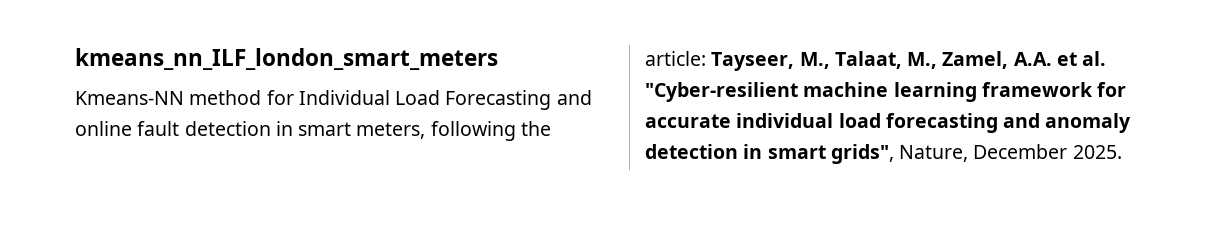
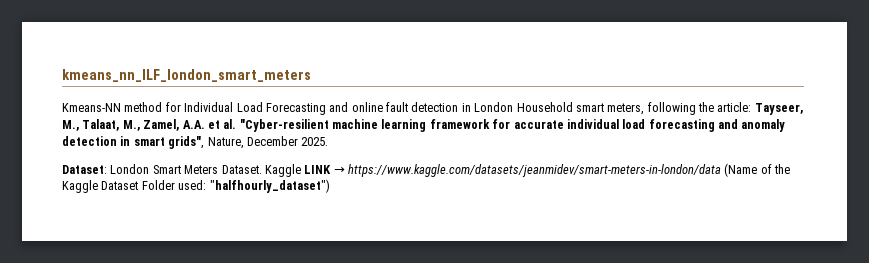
(293, 128) none -> [474,102,573,112] London Household
(1122, 152) none -> [62,163,791,177] [62,179,330,193] // Dataset: London Smart Meters Dataset. Kaggle LINK → https://www.kaggle.com/datasets/jeanmidev/smart-meters-in-london/data (Name of the Kaggle Dataset Folder used: "halfhourly_dataset")

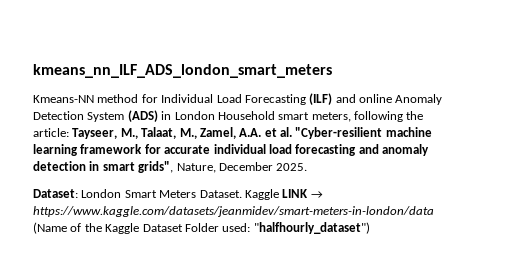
[62,69,311,82] kmeans_nn_ILF_london_smart_meters -> [33,64,332,78] kmeans_nn_ILF_ADS_london_smart_meters
(326, 109) none -> [309,93,333,105] (ILF)
[386,102,459,112] fault detection -> [395,94,443,105] [33,110,158,122] Anomaly Detection System (ADS)

